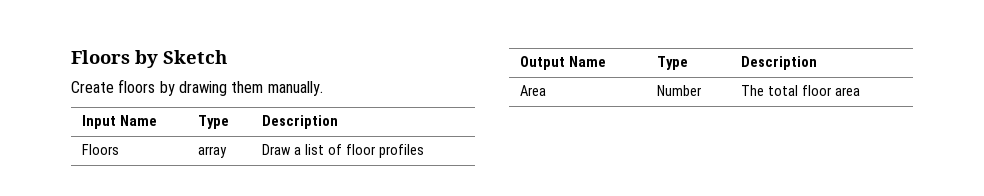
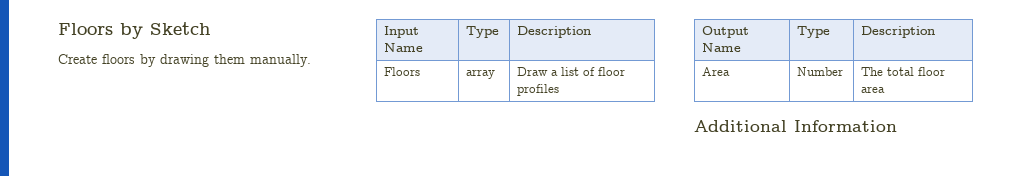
(861, 91) none -> [694,120,897,132] // Additional Information

